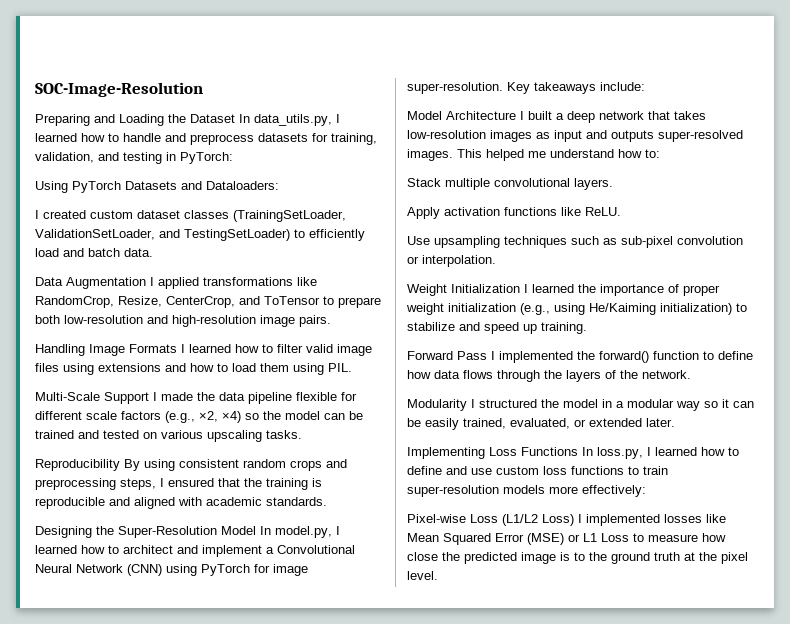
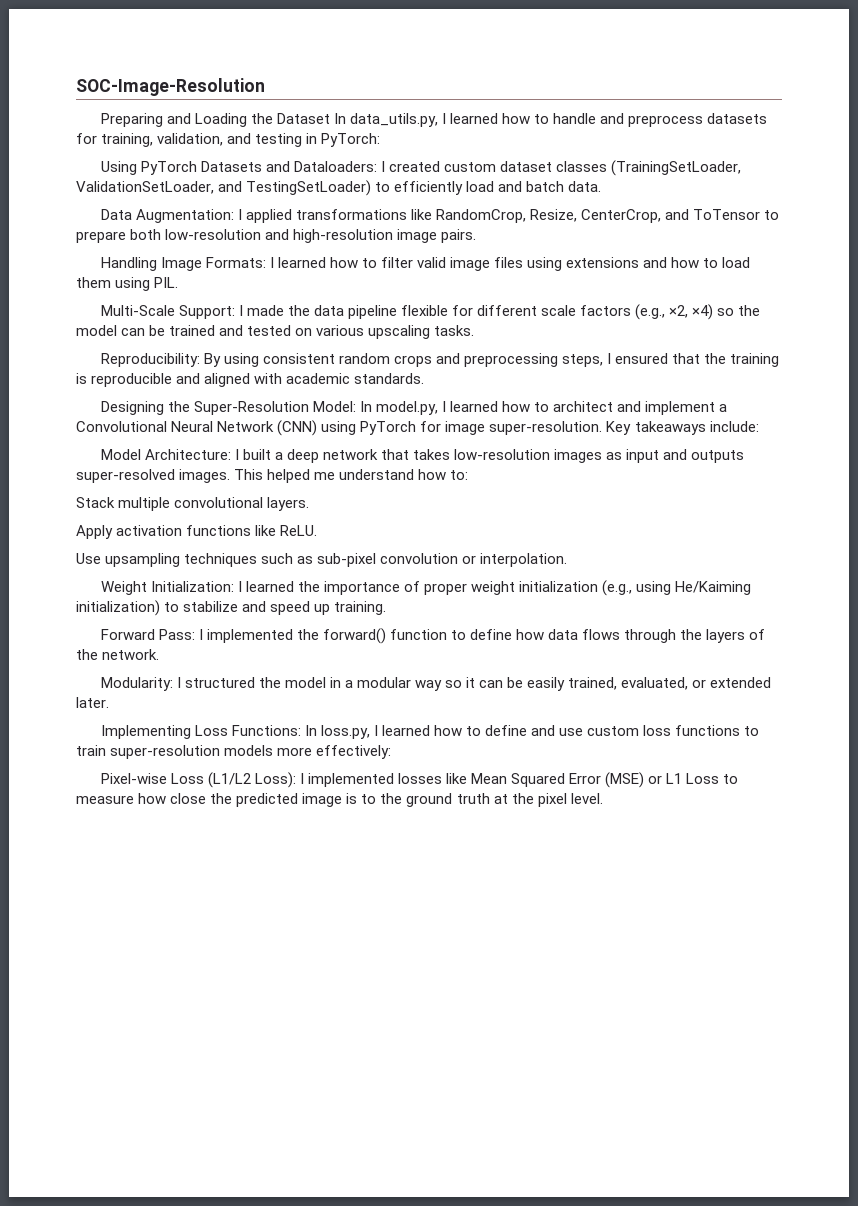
(279, 185) // -> (377, 166) none
[66,277,146,289] Augmentation -> [135,209,234,223] Augmentation:
[129,344,177,353] Formats -> [205,257,266,268] Formats:
[104,392,149,404] Support -> [178,305,235,319] Support:
[35,459,120,471] Reproducibility -> [100,353,200,367] Reproducibility:
[221,526,256,535] Model -> [312,401,356,412] Model:
[446,111,516,120] Architecture -> [144,449,231,460] Architecture:
[451,284,520,293] Initialization -> [150,581,234,592] Initialization:
[457,351,487,360] Pass -> [158,629,195,640] Pass:
[407,399,467,411] Modularity -> [100,677,173,691] Modularity:
[521,447,578,456] Functions -> [231,725,301,736] Functions:
[542,514,574,526] Loss) -> [254,772,296,788] Loss):

